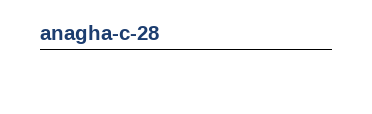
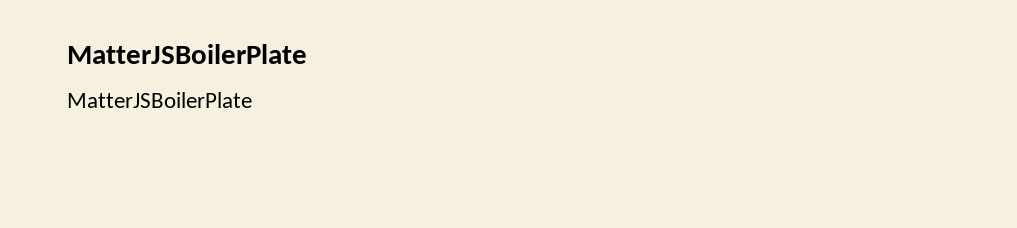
[40,25,159,44] anagha-c-28 -> [67,44,307,64] [67,92,252,108] MatterJSBoilerPlate // MatterJSBoilerPlate

